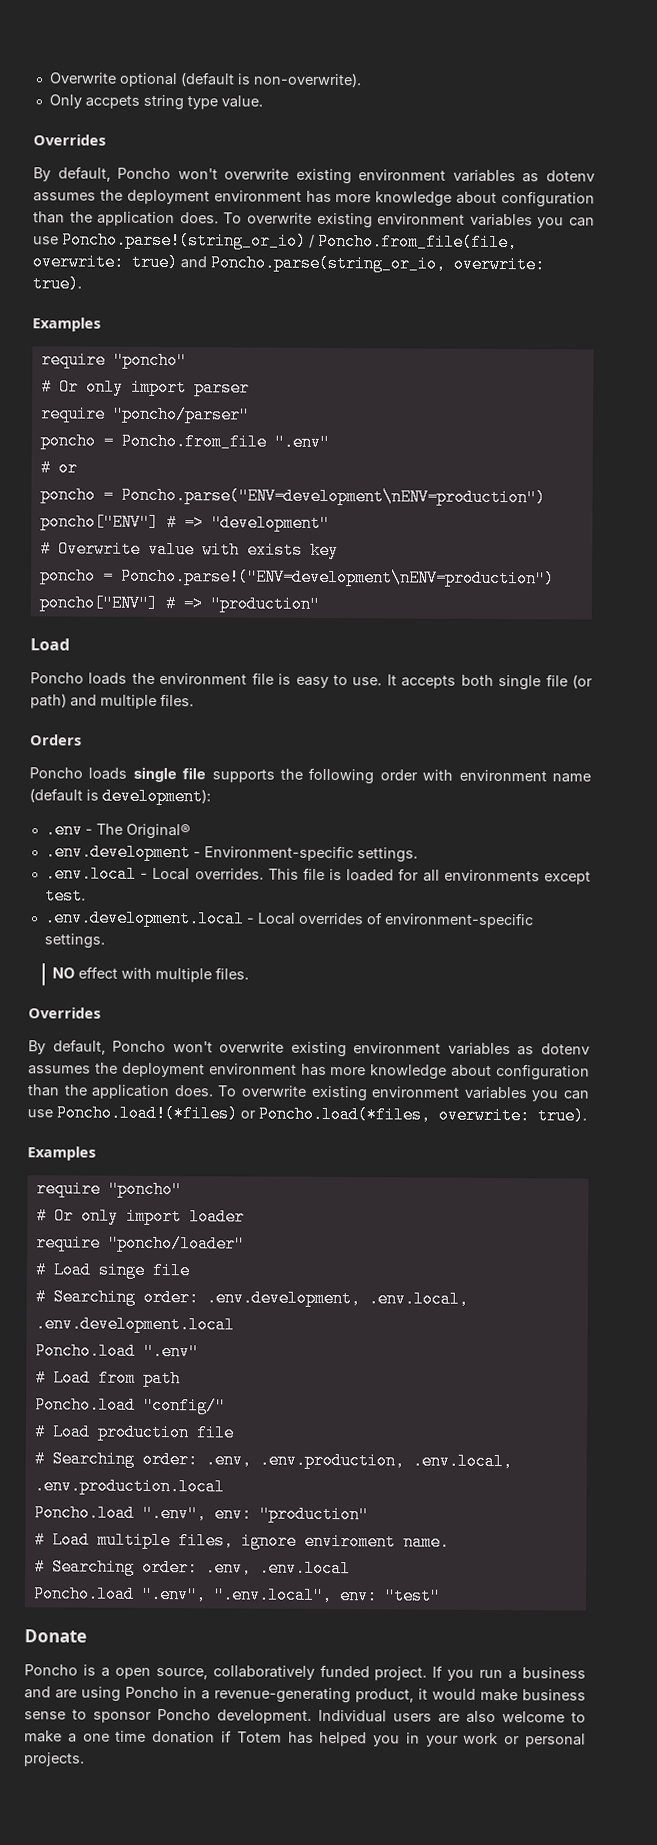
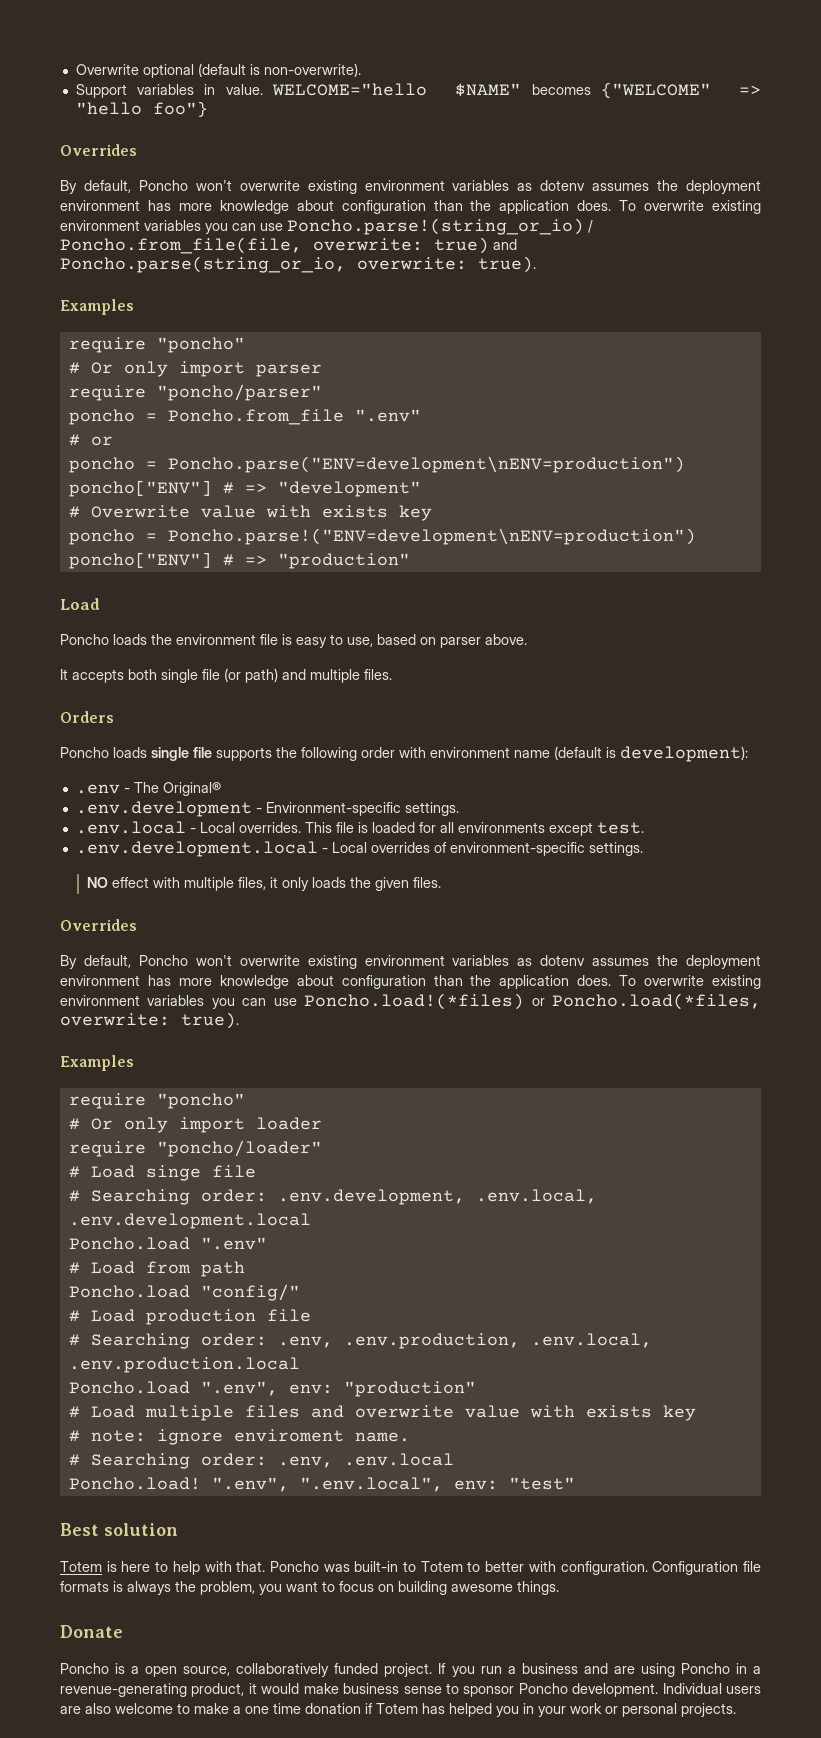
[48,94,263,111] Only accpets string type value. -> [75,82,761,98] [75,101,208,117] Support variables in value. WELCOME="hello $NAME" becomes {"WELCOME" => "hello foo"}
[352,677,383,686] use. -> [347,634,527,648] use, based on parser above. //
(213, 975) none -> [238,877,410,891] files, it only loads the given
[177,1532,234,1550] files, -> [244,1405,696,1421] [68,1430,146,1442] files and overwrite value with exists key // # note:
[32,1585,135,1603] Poncho.load -> [68,1477,201,1490] Poncho.load!
(441, 1596) none -> [60,1523,178,1536] [60,1561,761,1575] [60,1581,559,1595] // Best solution // Totem is here to help with that. Poncho was built-in to Totem to better with configuration. Configuration file formats is always the problem, you want to focus on building awesome things.

